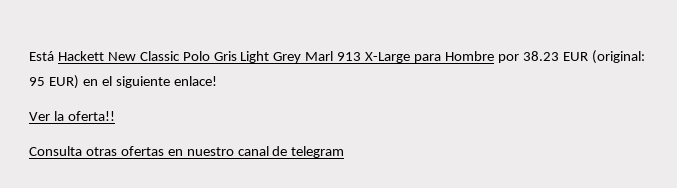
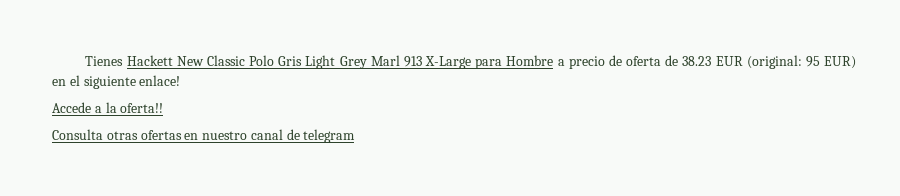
[29,51,54,61] Está -> [85,56,124,66] Tienes
[497,54,519,63] por -> [557,55,679,69] a precio de oferta de
[29,112,50,121] Ver -> [52,102,102,113] Accede a

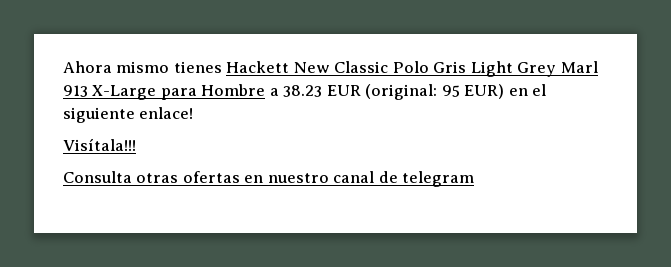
[85,56,124,66] Tienes -> [63,61,222,73] Ahora mismo tienes
[568,55,679,69] precio de oferta de -> (279, 92) none
[52,102,164,113] Accede a la oferta!! -> [63,138,136,151] Visítala!!!

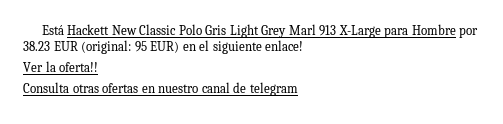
[63,61,222,73] Ahora mismo tienes -> [41,25,64,35] Está
[269,88,279,96] a -> [459,27,479,38] por
[63,138,136,151] Visítala!!! -> [23,61,99,72] Ver la oferta!!

